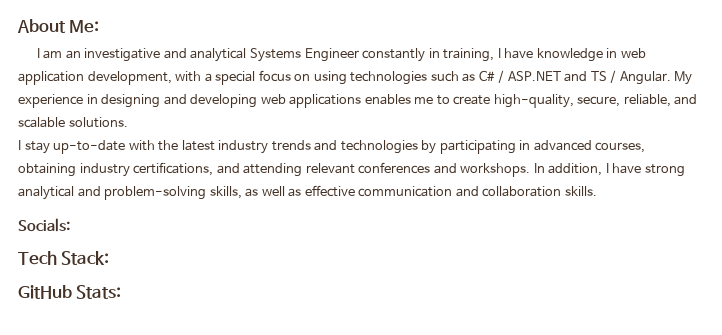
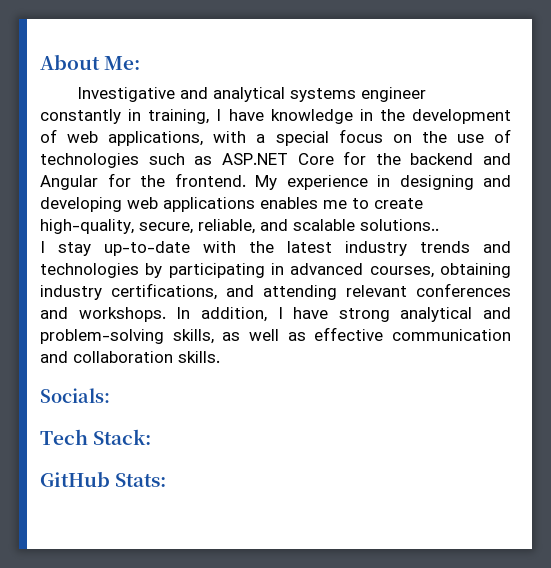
[36,48,359,62] I am an investigative and analytical Systems Engineer -> [76,87,426,102] Investigative and analytical systems engineer
[620,48,646,58] [18,71,172,85] web application development, -> [379,109,511,124] [40,129,204,146] the development of web applications,
[313,70,671,85] using technologies such as C# / ASP.NET and TS / Angular. -> [421,129,512,143] [40,151,511,168] [40,173,246,190] the use of technologies such as ASP.NET Core for the backend and Angular for the frontend.
[68,117,128,128] solutions. -> [360,219,439,231] solutions..

